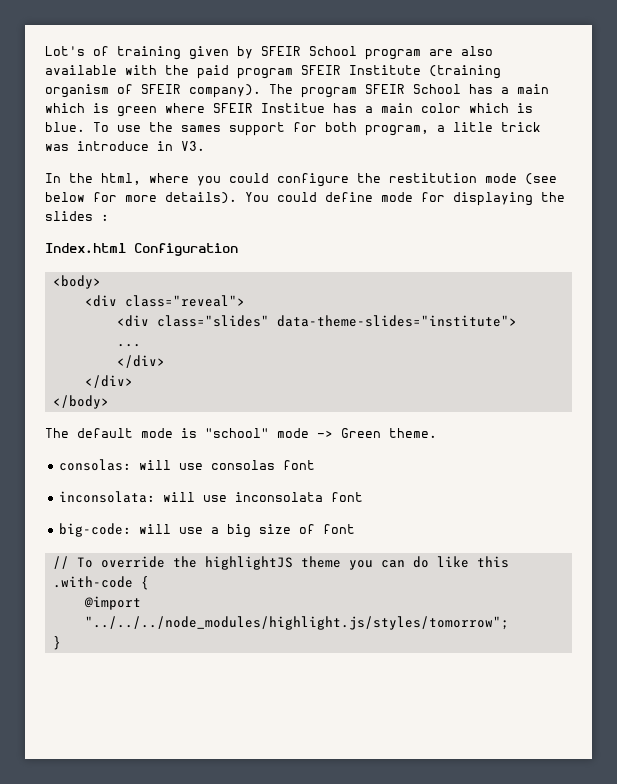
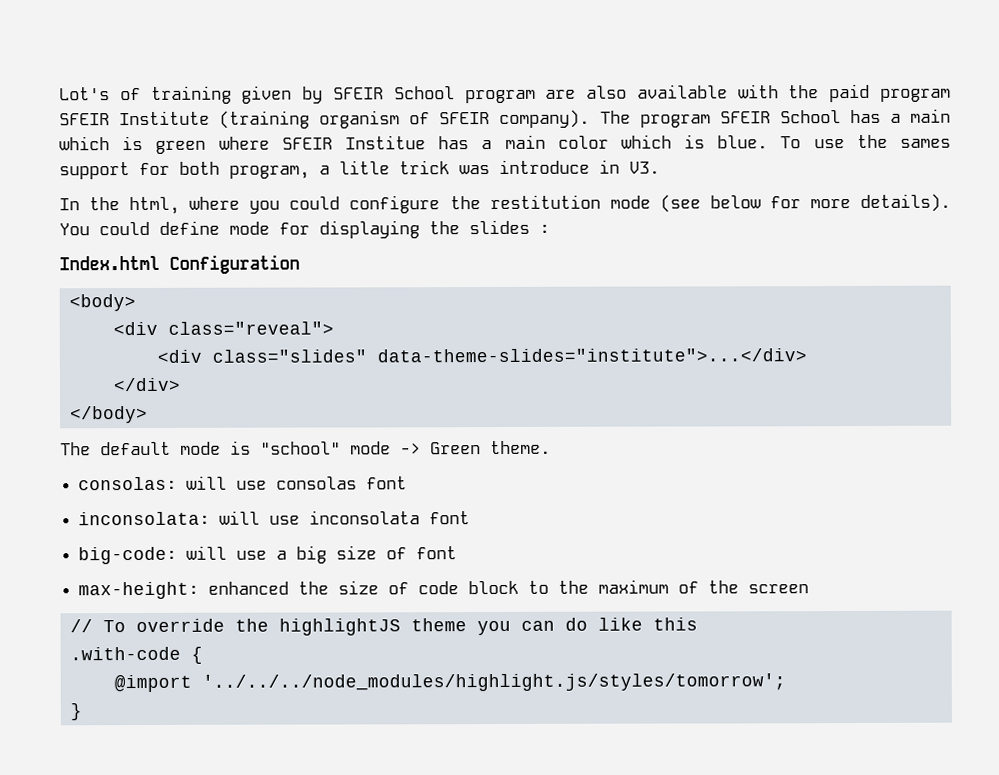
[276,315,517,327] [116,344,141,347] [116,355,165,368] data-theme-slides="institute"> // ... // </div> -> [376,348,807,363] data-theme-slides="institute">...</div>
(355, 529) none -> [78,579,810,600] // max-height: enhanced the size of code block to the maximum of the screen
[84,616,509,630] "../../../node_modules/highlight.js/styles/tomorrow"; -> [201,673,786,692] '../../../node_modules/highlight.js/styles/tomorrow';

